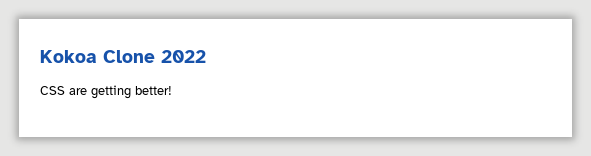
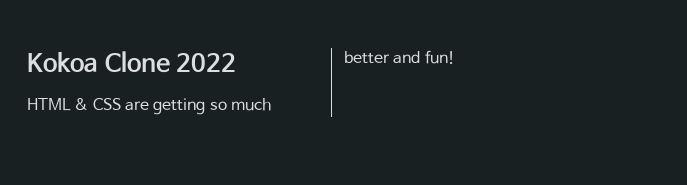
(206, 56) none -> [27,98,89,111] HTML &
[135,86,172,95] better! -> [209,98,271,111] [344,50,455,64] so much better and fun!

